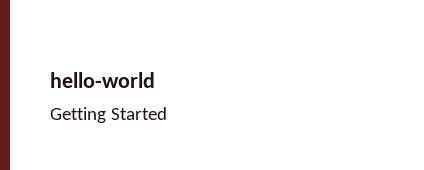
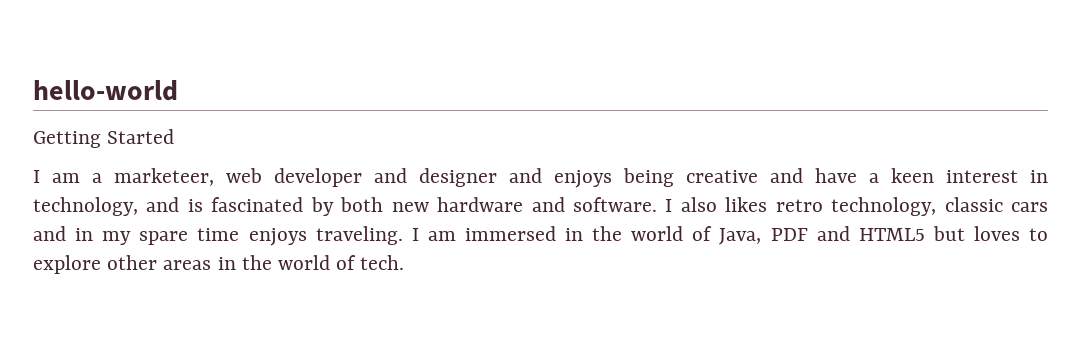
(167, 113) none -> [33,168,1048,188] [33,197,1048,216] [33,226,1049,246] [33,255,405,274] // I am a marketeer, web developer and designer and enjoys being creative and have a keen interest in technology, and is fascinated by both new hardware and software. I also likes retro technology, classic cars and in my spare time enjoys traveling. I am immersed in the world of Java, PDF and HTML5 but loves to explore other areas in the world of tech.

